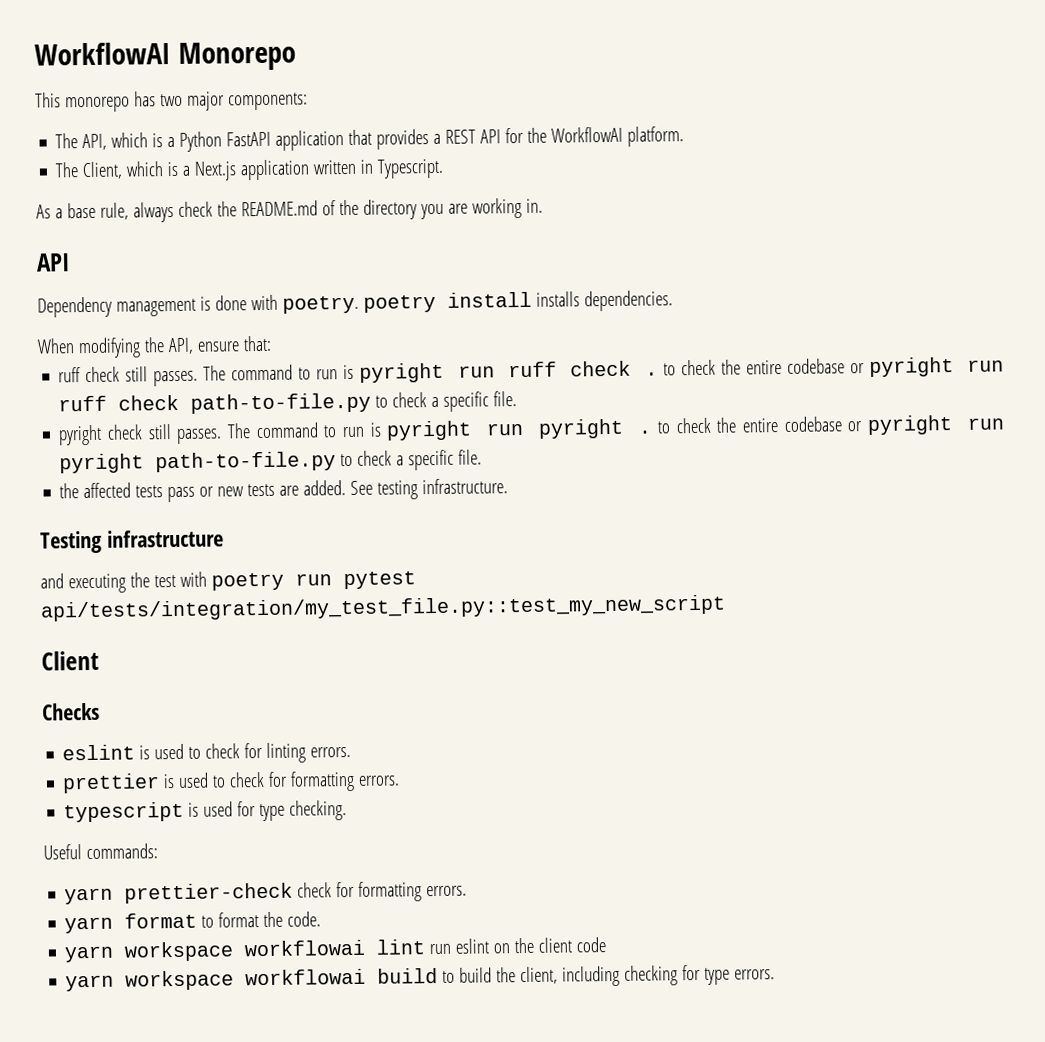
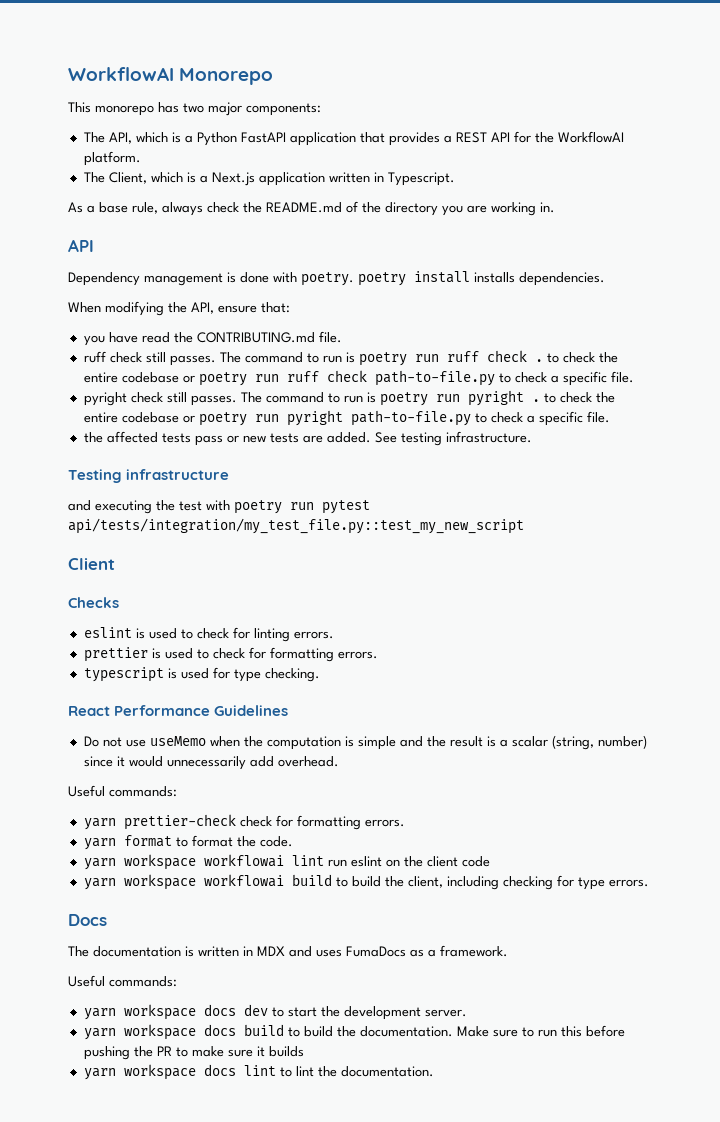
(272, 343) none -> [83,331,342,346] // you have read the CONTRIBUTING.md file.
[359,362,445,383] pyright -> [358,352,407,366] poetry
[868,357,954,378] pyright -> [198,372,247,386] poetry
[386,420,473,441] pyright -> [379,392,428,406] poetry
[866,415,953,436] pyright -> [198,412,247,426] poetry
(348, 810) none -> [68,705,289,716] [83,735,647,750] [83,756,339,770] // React Performance Guidelines // Do not use useMemo when the computation is simple and the result is a scalar (string, number) since it would unnecessarily add overhead.
(776, 974) none -> [68,914,107,926] [68,945,508,957] [68,975,177,987] [83,1004,467,1020] [83,1024,625,1040] [83,1046,304,1060] [83,1064,434,1080] // Docs // The documentation is written in MDX and uses FumaDocs as a framework. // Useful commands: // yarn workspace docs dev to start the development server. // yarn workspace docs build to build the documentation. Make sure to run this before pushing the PR to make sure it builds // yarn workspace docs lint to lint the documentation.

